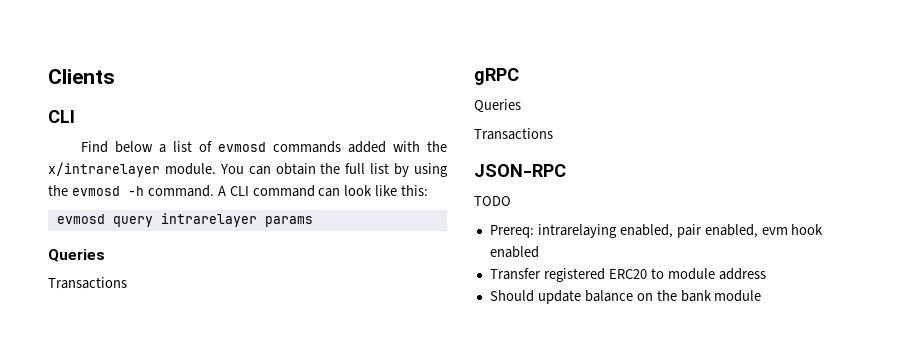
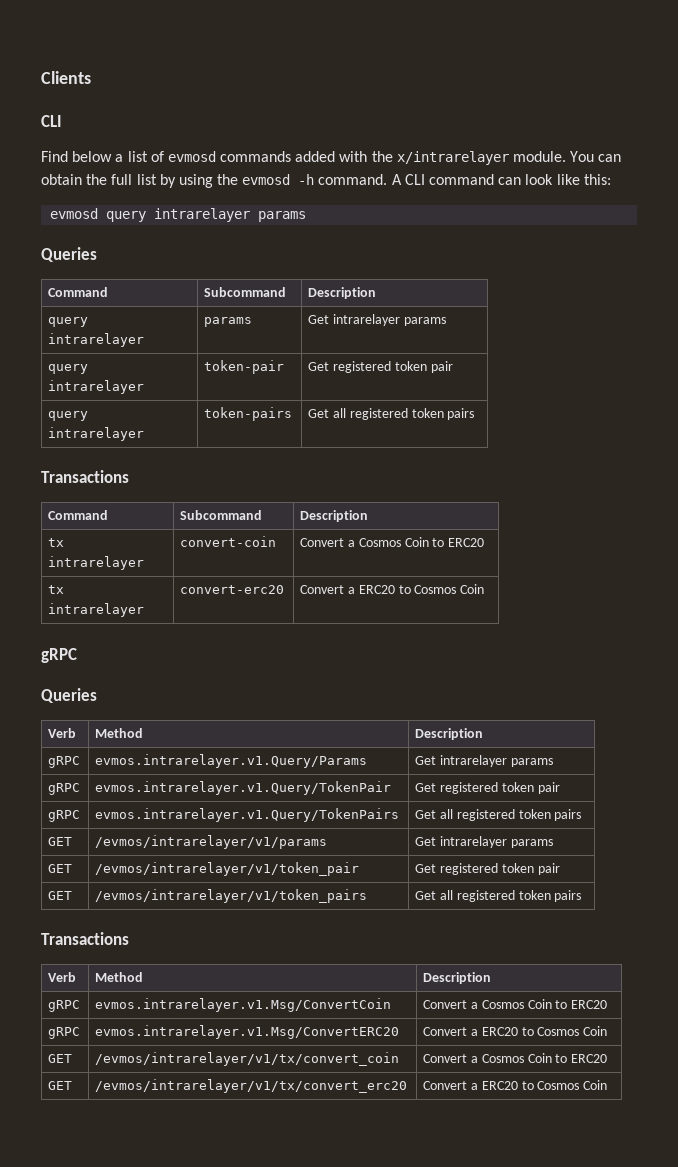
[48,277,127,289] [474,68,519,85] [474,99,521,113] [474,128,553,140] [474,164,566,177] [474,196,511,206] [489,224,824,238] [489,246,539,258] [489,268,766,282] [489,290,762,304] // Transactions // gRPC // Queries // Transactions // JSON-RPC // TODO // Prereq: intrarelaying enabled, pair enabled, evm hook enabled // Transfer registered ERC20 to module address // Should update balance on the bank module -> [48,287,109,297] [204,287,287,297] [308,287,377,299] [48,317,89,327] [48,333,145,347] [204,317,253,327] [308,314,446,326] [48,364,89,374] [48,380,145,394] [204,360,285,374] [308,361,453,373] [48,411,89,421] [48,427,145,441] [204,407,293,421] [308,408,475,420] [41,470,129,483] [48,510,109,520] [180,510,263,520] [300,510,369,522] [48,538,65,547] [48,556,145,570] [180,536,277,547] [300,537,485,547] [48,585,65,594] [48,603,145,617] [180,585,285,594] [300,584,485,594] [41,648,77,663] [41,688,97,703] [48,728,77,738] [95,728,144,738] [415,728,484,740] [48,756,81,768] [95,754,368,768] [415,755,553,767] [48,783,81,795] [95,781,392,795] [415,782,560,794] [48,810,81,822] [95,808,400,822] [415,809,582,821] [48,837,73,846] [95,835,328,849] [415,836,553,848] [48,864,73,873] [95,862,360,876] [415,863,560,875] [48,891,73,900] [95,889,368,903] [415,890,582,902] [41,932,129,945] [48,972,77,982] [95,972,144,982] [423,972,492,984] [48,1000,81,1012] [95,998,392,1012] [423,999,608,1009] [48,1027,81,1039] [95,1025,400,1039] [423,1026,608,1036] [48,1054,73,1063] [95,1052,400,1066] [423,1053,608,1063] [48,1081,73,1090] [95,1079,408,1093] [423,1080,608,1090] // Command | Subcommand | Description // query intrarelayer | params | Get intrarelayer params // query intrarelayer | token-pair | Get registered token pair // query intrarelayer | token-pairs | Get all registered token pairs // Transactions // Command | Subcommand | Description // tx intrarelayer | convert-coin | Convert a Cosmos Coin to ERC20 // tx intrarelayer | convert-erc20 | Convert a ERC20 to Cosmos Coin // gRPC // Queries // Verb | Method | Description // gRPC | evmos.intrarelayer.v1.Query/Params | Get intrarelayer params // gRPC | evmos.intrarelayer.v1.Query/TokenPair | Get registered token pair // gRPC | evmos.intrarelayer.v1.Query/TokenPairs | Get all registered token pairs // GET | /evmos/intrarelayer/v1/params | Get intrarelayer params // GET | /evmos/intrarelayer/v1/token_pair | Get registered token pair // GET | /evmos/intrarelayer/v1/token_pairs | Get all registered token pairs // Transactions // Verb | Method | Description // gRPC | evmos.intrarelayer.v1.Msg/ConvertCoin | Convert a Cosmos Coin to ERC20 // gRPC | evmos.intrarelayer.v1.Msg/ConvertERC20 | Convert a ERC20 to Cosmos Coin // GET | /evmos/intrarelayer/v1/tx/convert_coin | Convert a Cosmos Coin to ERC20 // GET | /evmos/intrarelayer/v1/tx/convert_erc20 | Convert a ERC20 to Cosmos Coin

